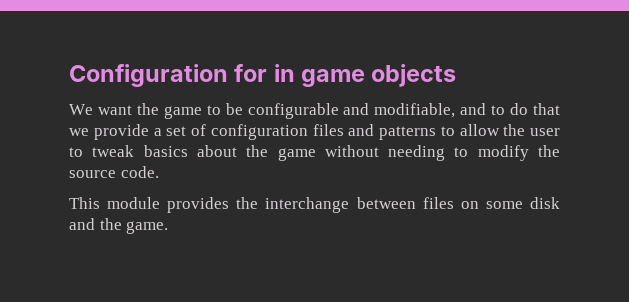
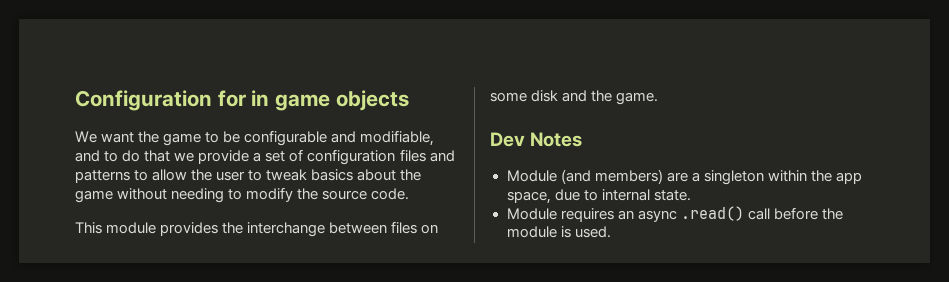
(169, 227) none -> [490,132,583,147] [506,169,862,185] [506,189,691,204] [506,206,843,222] [506,226,611,238] // Dev Notes // Module (and members) are a singleton within the app space, due to internal state. // Module requires an async .read() call before the module is used.

